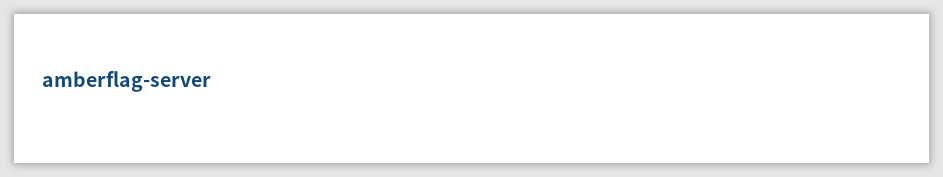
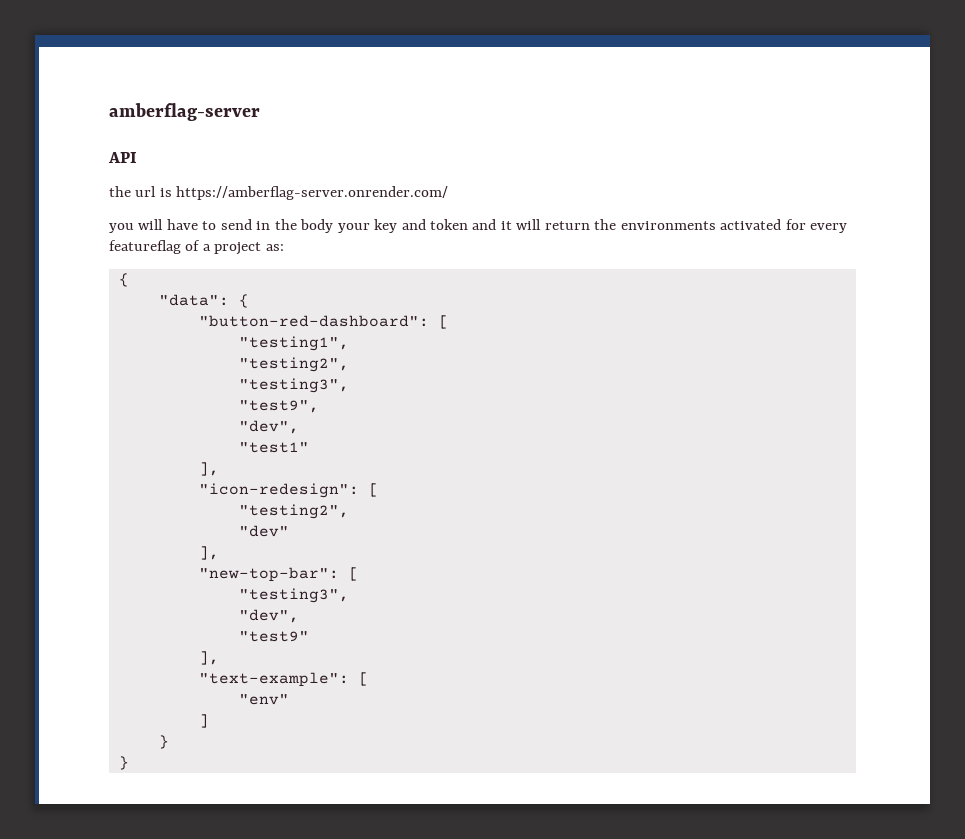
(211, 81) none -> [108,152,137,163] [109,186,449,200] [109,219,848,233] [109,240,284,255] [118,273,129,287] [158,294,249,308] [198,315,449,329] [238,336,349,351] [238,357,349,372] [238,378,349,393] [238,400,319,413] [238,420,299,434] [238,442,309,453] [198,462,219,476] [198,483,379,498] [238,504,349,519] [238,525,289,537] [198,546,219,560] [198,567,359,582] [238,588,349,603] [238,609,299,623] [238,631,309,642] [198,651,219,665] [198,672,369,687] [238,694,289,705] [198,714,209,728] [158,735,169,749] [118,756,129,770] // API // the url is https://amberflag-server.onrender.com/ // you will have to send in the body your key and token and it will return the environments activated for every featureflag of a project as: // { // "data": { // "button-red-dashboard": [ // "testing1", // "testing2", // "testing3", // "test9", // "dev", // "test1" // ], // "icon-redesign": [ // "testing2", // "dev" // ], // "new-top-bar": [ // "testing3", // "dev", // "test9" // ], // "text-example": [ // "env" // ] // } // }

